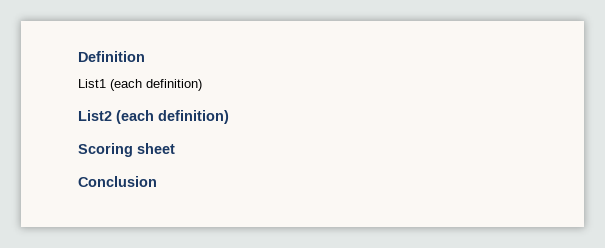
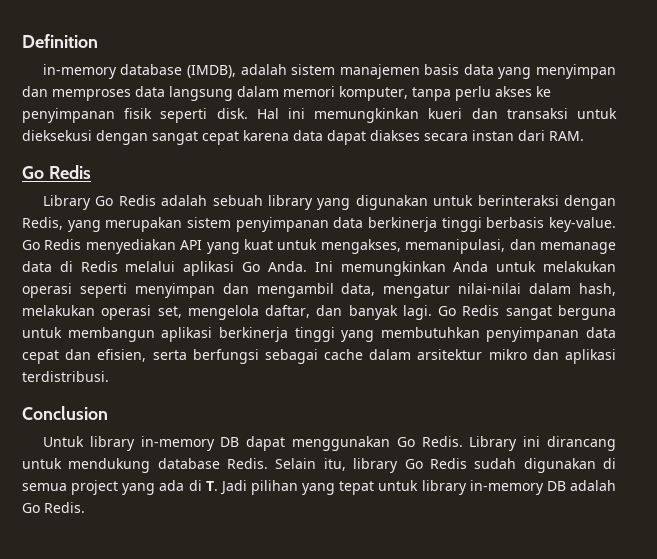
[78,79,202,91] [78,110,229,124] [78,143,175,157] [78,176,157,187] List1 (each definition) // List2 (each definition) // Scoring sheet // Conclusion -> [42,64,616,79] [22,86,551,101] [22,108,617,123] [22,130,584,145] [22,165,91,179] [42,195,617,210] [22,217,616,232] [22,239,616,254] [22,261,616,276] [22,283,617,298] [22,305,616,320] [22,327,616,342] [22,349,616,364] [22,371,109,382] [22,406,108,420] [42,436,616,451] [22,458,617,473] [22,480,616,495] [22,502,85,513] in-memory database (IMDB), adalah sistem manajemen basis data yang menyimpan dan memproses data langsung dalam memori komputer, tanpa perlu akses ke penyimpanan fisik seperti disk. Hal ini memungkinkan kueri dan transaksi untuk dieksekusi dengan sangat cepat karena data dapat diakses secara instan dari RAM. // Go Redis // Library Go Redis adalah sebuah library yang digunakan untuk berinteraksi dengan Redis, yang merupakan sistem penyimpanan data berkinerja tinggi berbasis key-value. Go Redis menyediakan API yang kuat untuk mengakses, memanipulasi, dan memanage data di Redis melalui aplikasi Go Anda. Ini memungkinkan Anda untuk melakukan operasi seperti menyimpan dan mengambil data, mengatur nilai-nilai dalam hash, melakukan operasi set, mengelola daftar, dan banyak lagi. Go Redis sangat berguna untuk membangun aplikasi berkinerja tinggi yang membutuhkan penyimpanan data cepat dan efisien, serta berfungsi sebagai cache dalam arsitektur mikro dan aplikasi terdistribusi. // Conclusion // Untuk library in-memory DB dapat menggunakan Go Redis. Library ini dirancang untuk mendukung database Redis. Selain itu, library Go Redis sudah digunakan di semua project yang ada di T. Jadi pilihan yang tepat untuk library in-memory DB adalah Go Redis.

